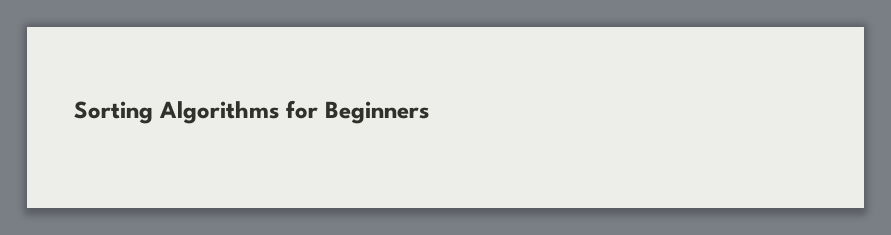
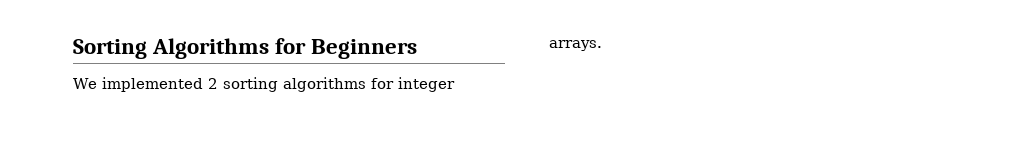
(430, 112) none -> [73,77,455,92] [549,40,602,51] // We implemented 2 sorting algorithms for integer arrays.

